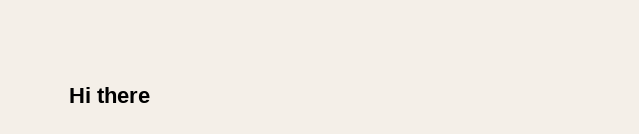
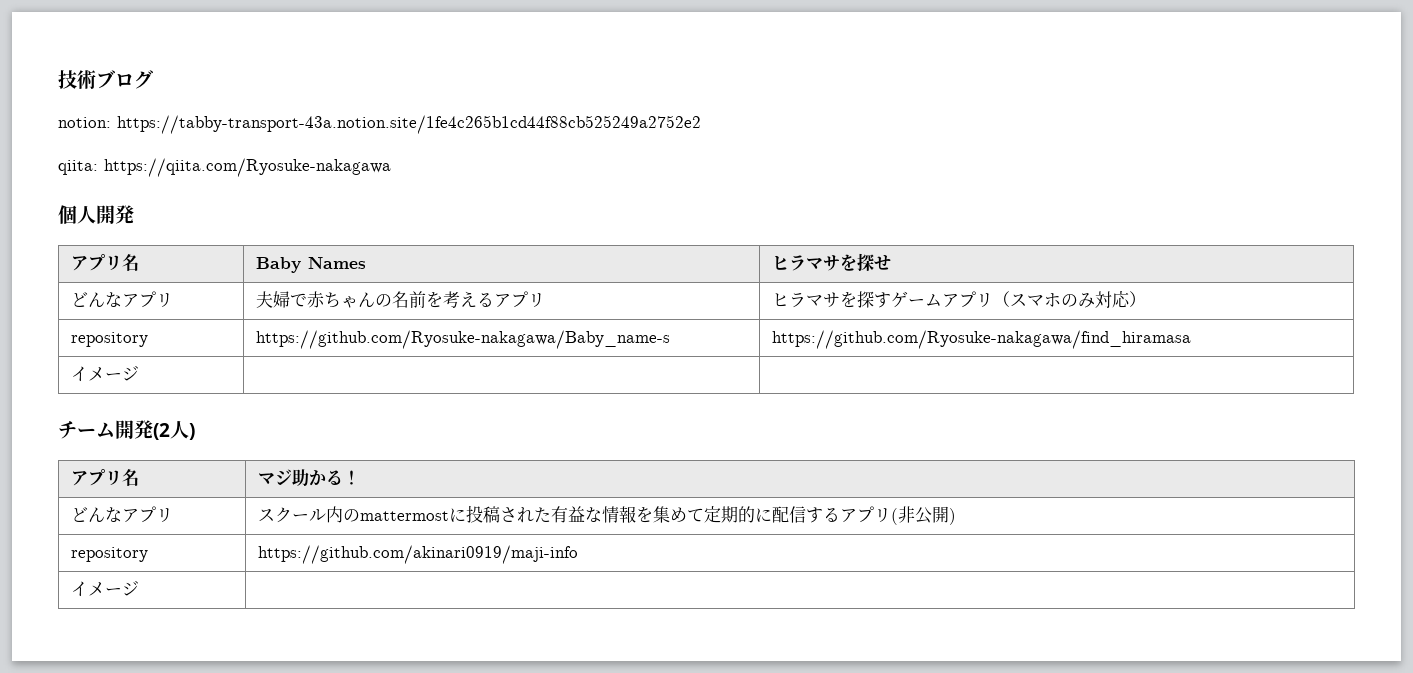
[69,87,150,103] Hi there -> [58,70,153,89] [58,115,701,134] [58,158,391,177] [58,205,134,224] [71,254,140,271] [256,257,367,273] [772,253,892,271] [71,291,174,308] [256,291,546,308] [772,291,1147,308] [71,332,149,347] [256,330,671,349] [772,330,1192,349] [71,365,140,382] [58,420,195,440] [71,469,140,486] [258,469,361,486] [71,506,174,523] [258,505,957,525] [71,547,149,562] [258,545,579,564] [71,580,140,597] 技術ブログ // notion: https://tabby-transport-43a.notion.site/1fe4c265b1cd44f88cb525249a2752e2 // qiita: https://qiita.com/Ryosuke-nakagawa // 個人開発 // アプリ名 | Baby Names | ヒラマサを探せ // どんなアプリ | 夫婦で赤ちゃんの名前を考えるアプリ | ヒラマサを探すゲームアプリ（スマホのみ対応） // repository | https://github.com/Ryosuke-nakagawa/Baby_name-s | https://github.com/Ryosuke-nakagawa/find_hiramasa // イメージ | | // チーム開発(2人) // アプリ名 | マジ助かる！ // どんなアプリ | スクール内のmattermostに投稿された有益な情報を集めて定期的に配信するアプリ(非公開) // repository | https://github.com/akinari0919/maji-info // イメージ |

